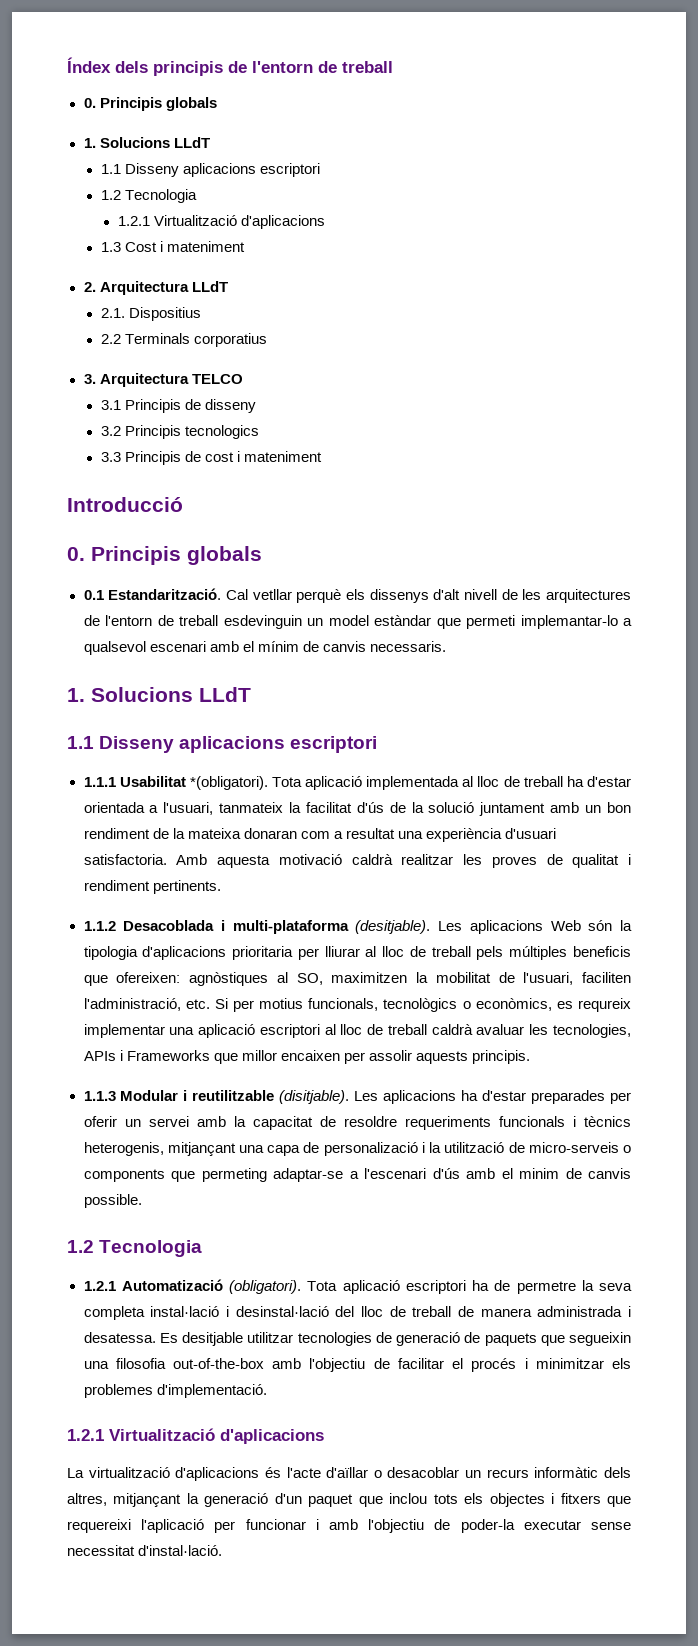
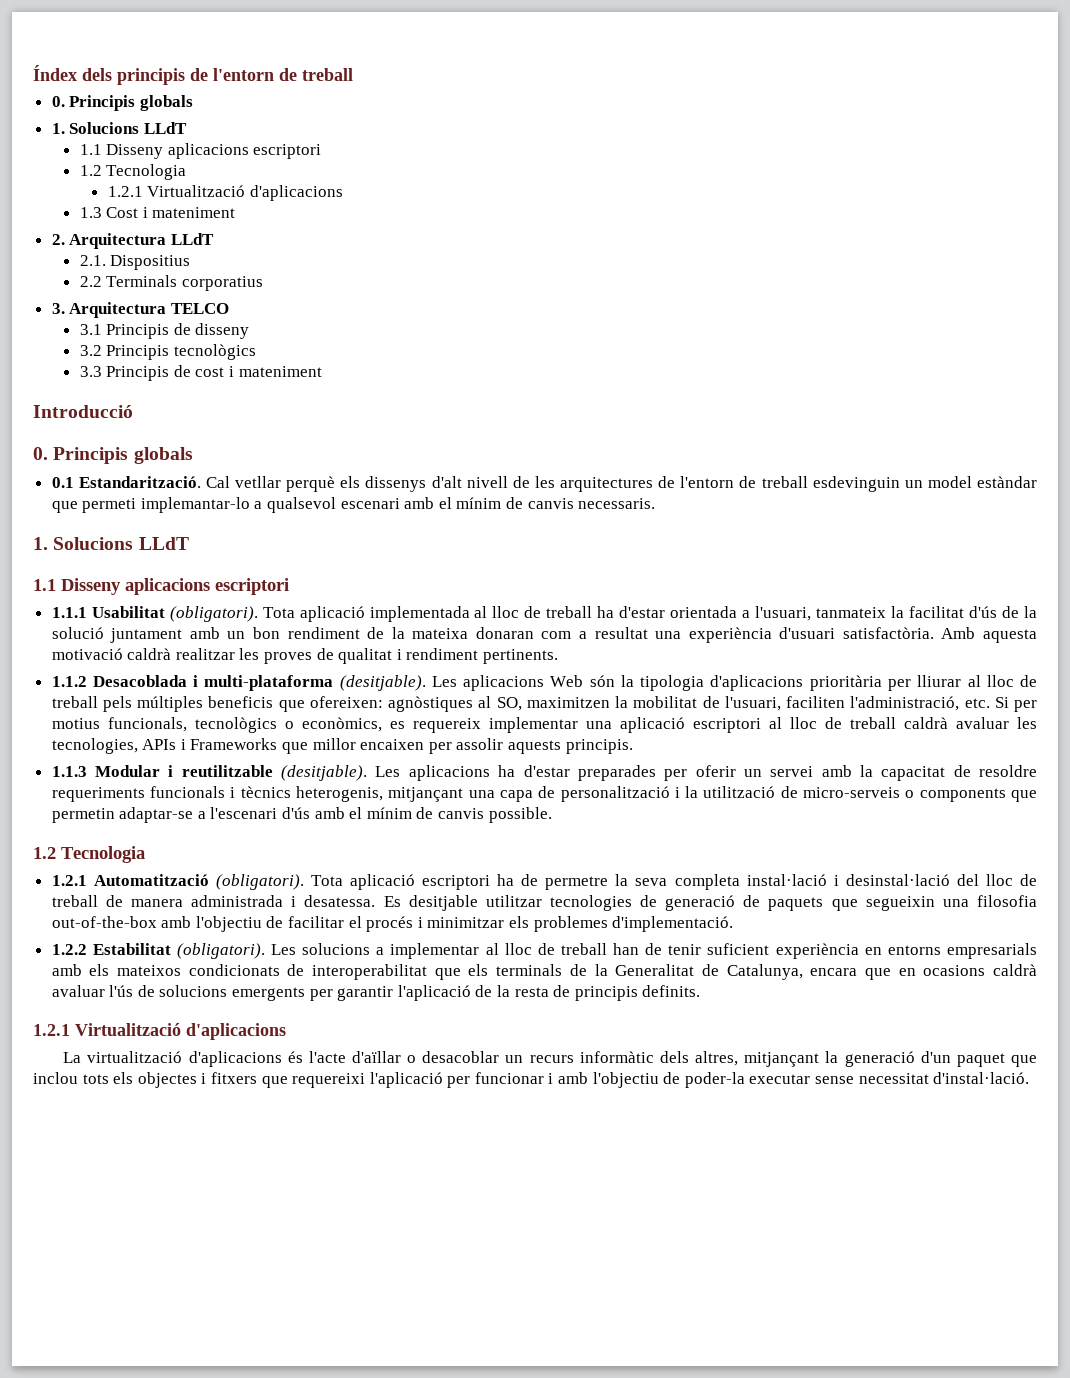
[184,425,259,439] tecnologics -> [173,344,256,360] tecnològics
[189,776,268,790] *(obligatori). -> [169,606,258,622] (obligatori).
[83,854,167,865] satisfactoria. -> [842,627,934,639] satisfactòria.
[232,946,294,960] prioritaria -> [809,675,882,691] prioritària
[577,998,631,1012] requreix -> [412,718,481,733] requereix
[279,1090,350,1104] (disitjable). -> [281,765,368,781] (desitjable).
[323,1142,418,1156] personalizació -> [560,786,670,802] personalització
[201,1168,267,1182] permeting -> [51,808,115,823] permetin
[519,1168,559,1179] minim -> [366,807,412,819] mínim
[121,1279,223,1291] Automatizació -> [93,874,209,886] Automatització
(267, 1391) none -> [51,943,1037,959] [51,964,1037,980] [51,985,701,1001] // 1.2.2 Estabilitat (obligatori). Les solucions a implementar al lloc de treball han de tenir suficient experiència en entorns empresarials amb els mateixos condicionats de interoperabilitat que els terminals de la Generalitat de Catalunya, encara que en ocasions caldrà avaluar l'ús de solucions emergents per garantir l'aplicació de la resta de principis definits.

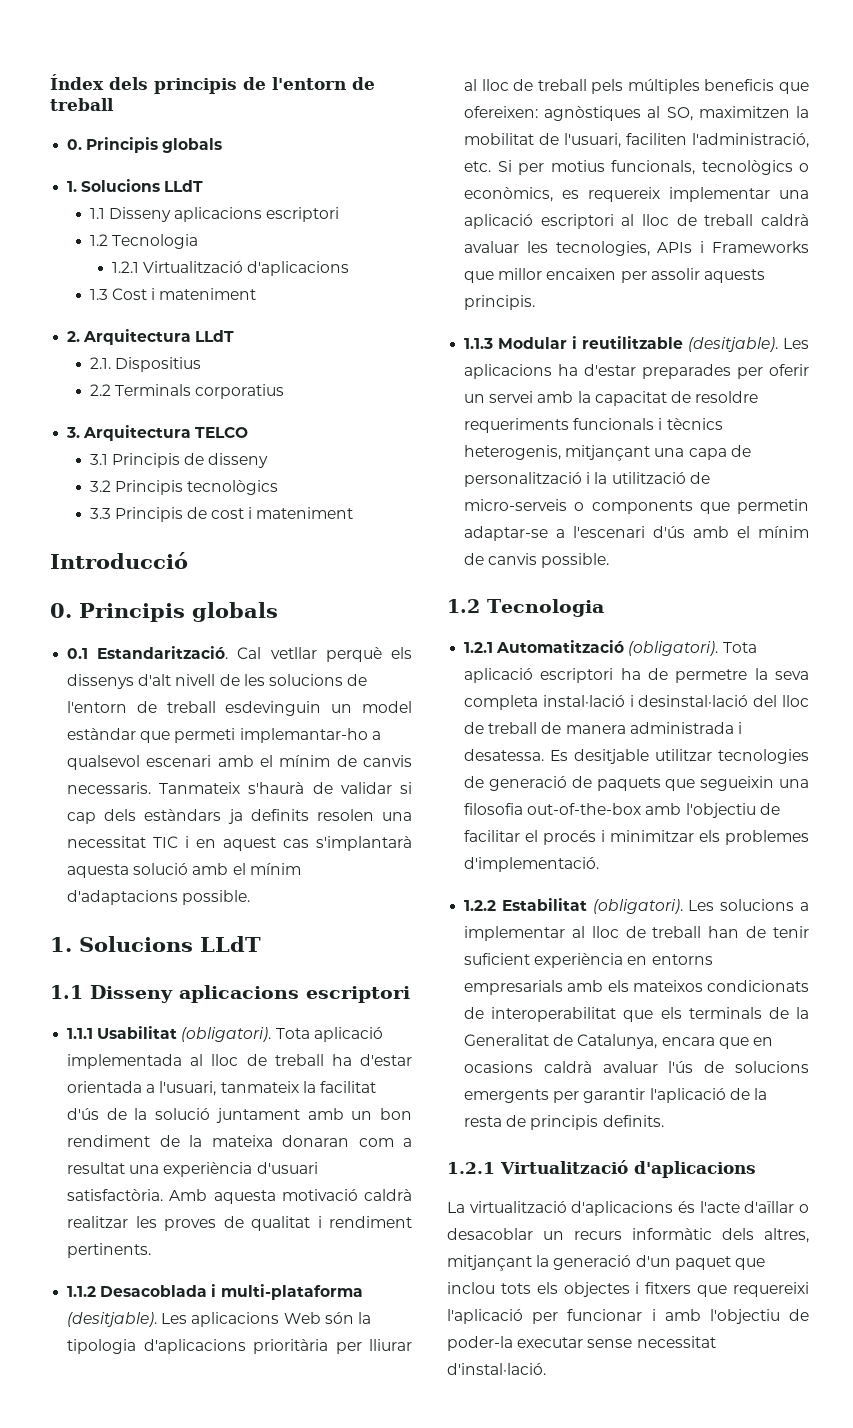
[560,477,654,492] arquitectures -> [268,674,343,686] solucions
[140,497,250,513] implemantar-lo -> [239,728,368,743] implemantar-ho
(656, 503) none -> [159,782,412,794] [67,809,412,824] [67,836,412,851] [67,863,301,878] [67,890,251,905] Tanmateix s'haurà de validar si cap dels estàndars ja definits resolen una necessitat TIC i en aquest cas s'implantarà aquesta solució amb el mínim d'adaptacions possible.

